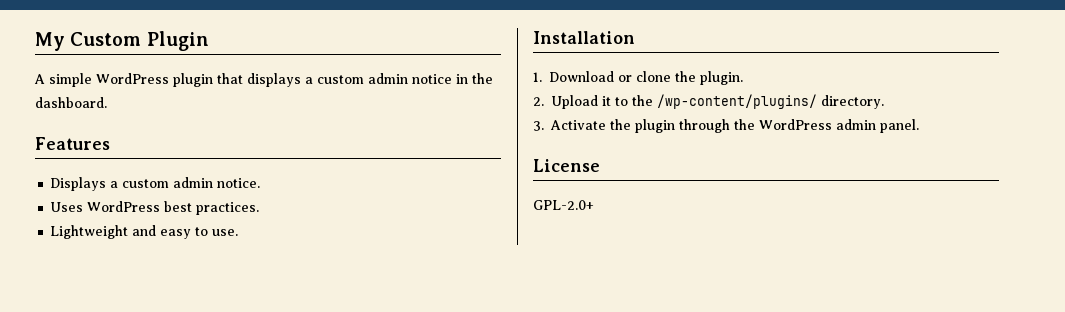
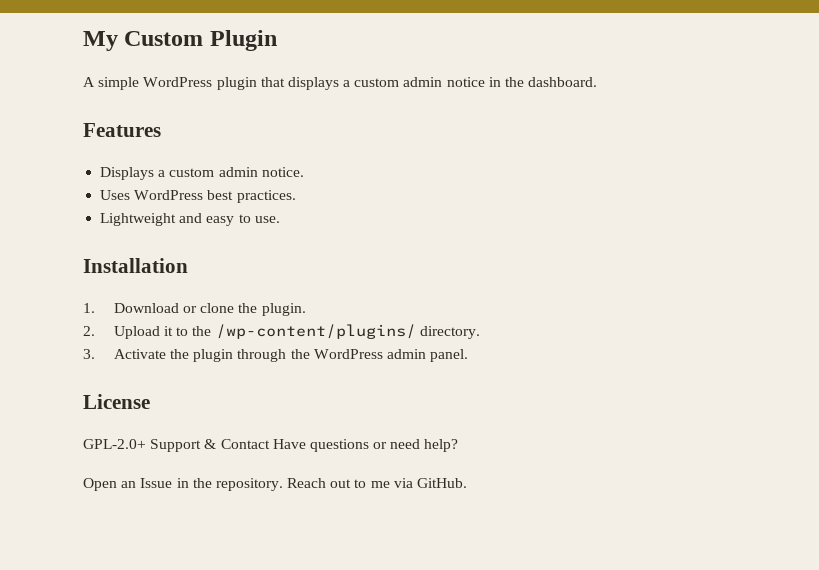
(594, 205) none -> [150,439,459,452] [83,478,468,491] Support & Contact Have questions or need help? // Open an Issue in the repository. Reach out to me via GitHub.

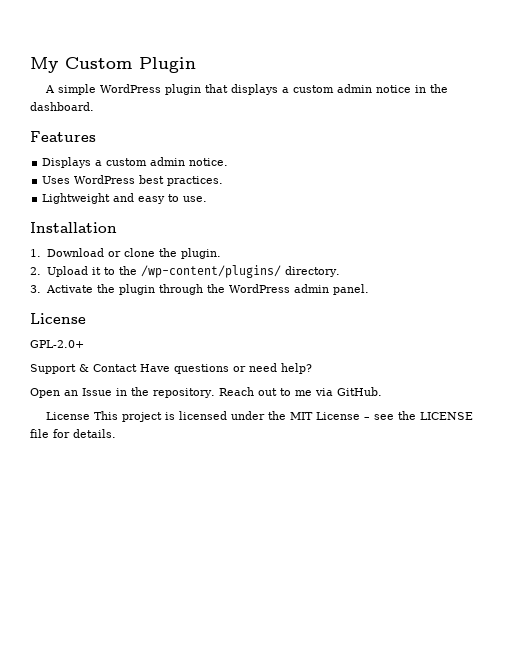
(146, 444) none -> (84, 344) //
(468, 483) none -> [46,411,474,422] [30,429,116,438] // License This project is licensed under the MIT License – see the LICENSE file for details.

